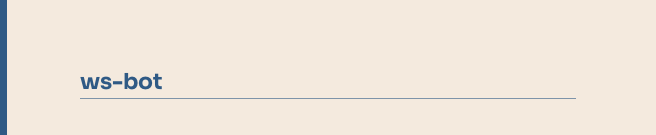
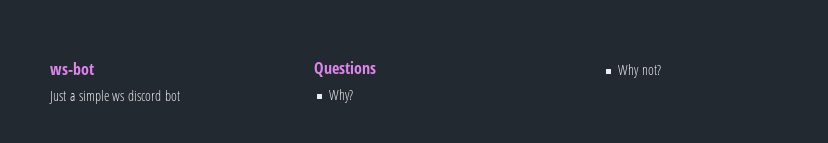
(163, 81) none -> [49,90,180,104] [314,61,376,77] [329,89,354,103] [618,64,662,78] // Just a simple ws discord bot // Questions // Why? // Why not?

